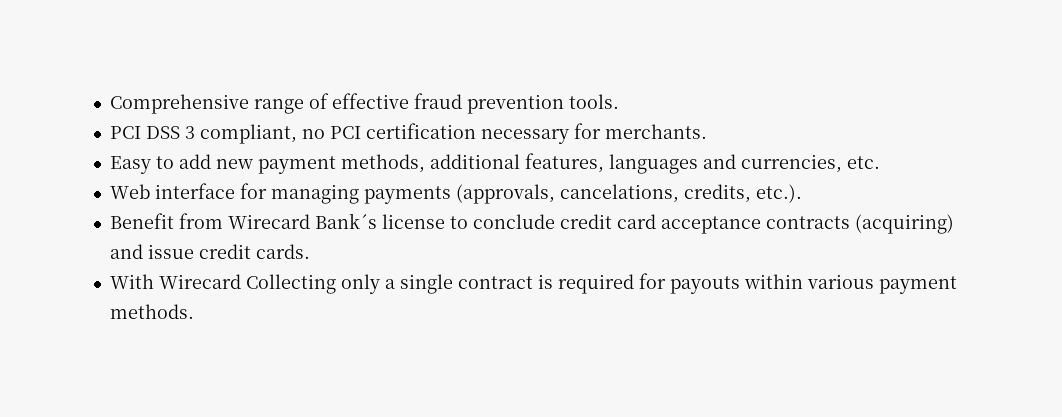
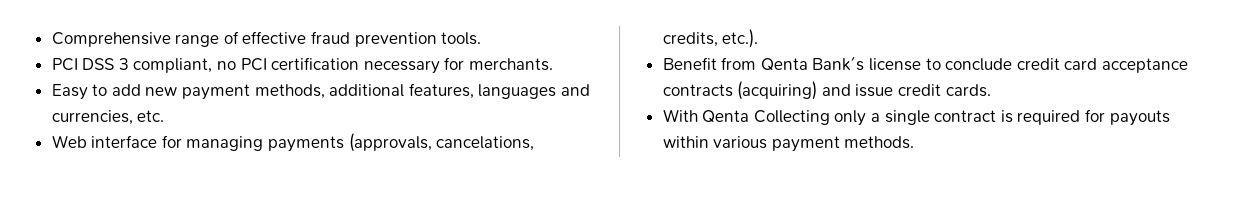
[227,214,310,229] Wirecard -> [760,58,808,71] Qenta
[158,274,241,289] Wirecard -> [702,110,750,123] Qenta

